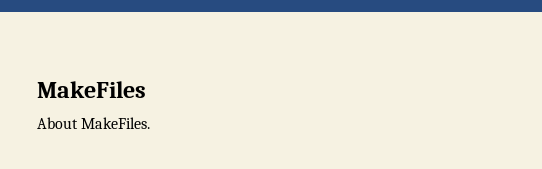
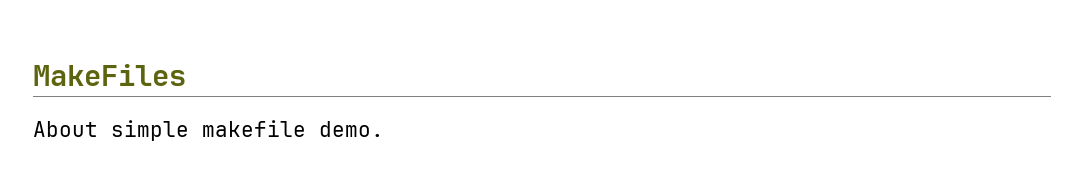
[81,117,151,129] MakeFiles. -> [111,120,384,141] simple makefile demo.

